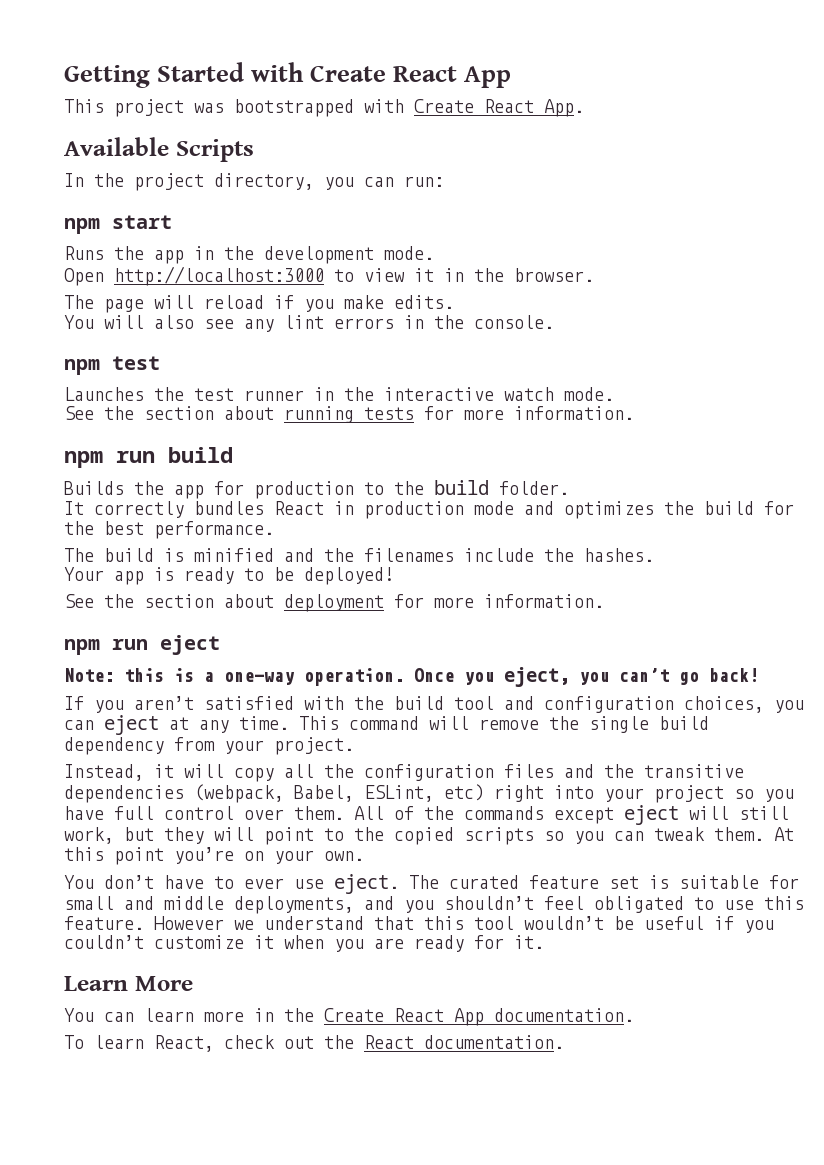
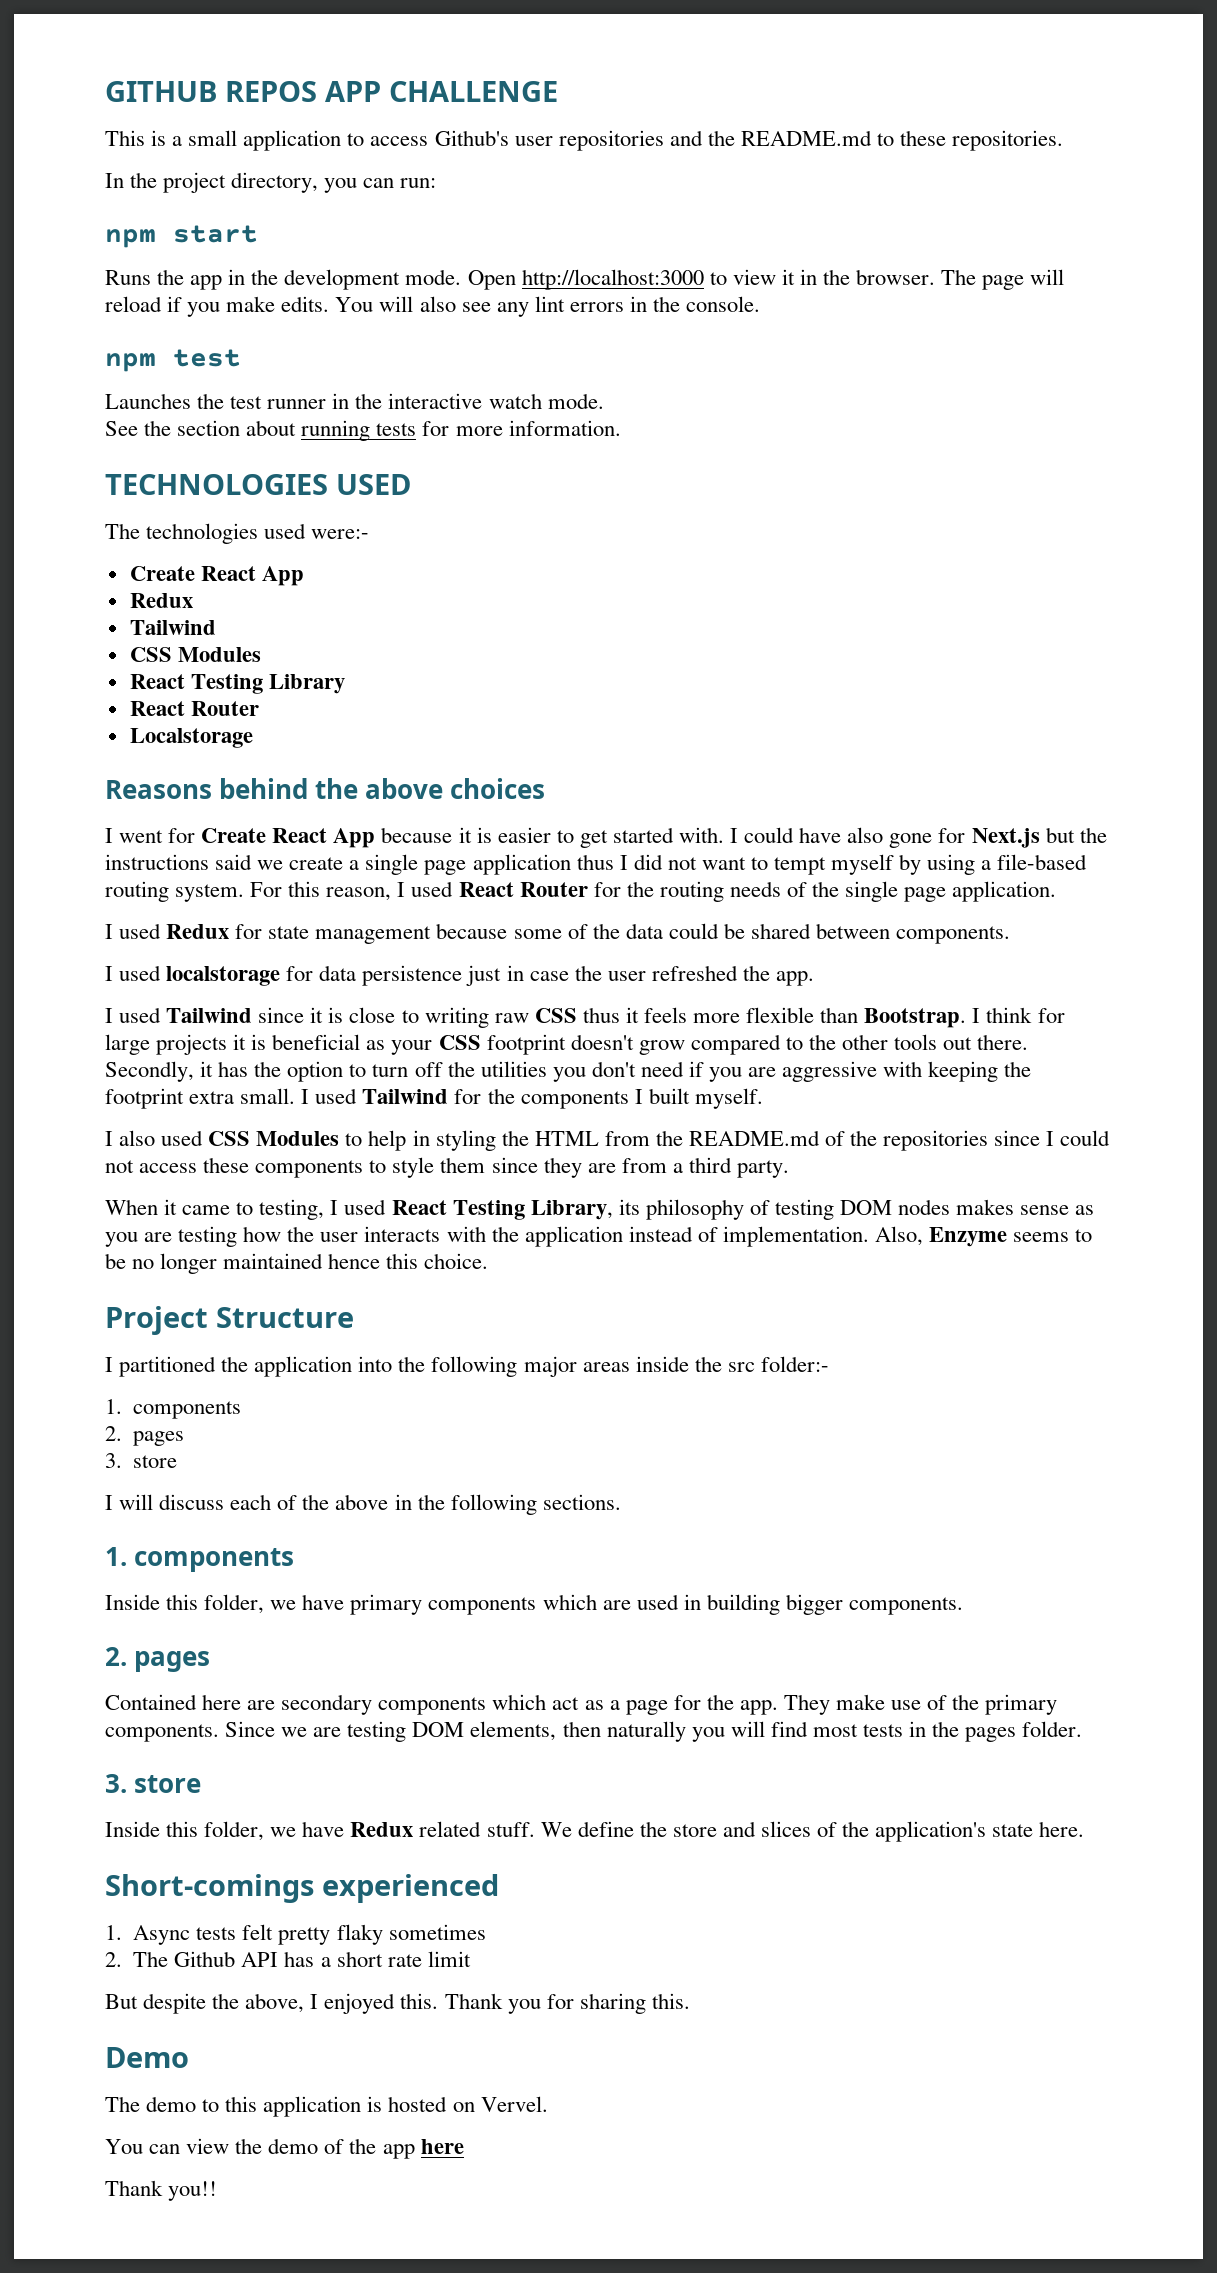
[64,62,512,88] [64,99,584,117] [64,137,254,162] Getting Started with Create React App // This project was bootstrapped with Create React App. // Available Scripts -> [105,81,558,102] [105,130,1064,151] GITHUB REPOS APP CHALLENGE // This is a small application to access Github's user repositories and the README.md to these repositories.
(434, 253) // -> (462, 277) none
(594, 275) // -> (936, 277) none
(454, 302) // -> (330, 304) none
[64,447,233,468] [64,480,569,499] [64,501,794,519] [64,521,274,539] [64,548,654,562] [64,567,394,585] [64,594,604,612] [64,635,220,655] [64,667,759,687] [64,696,804,713] [64,715,709,735] [64,737,354,755] [64,764,744,782] [64,784,794,803] [64,805,789,825] [64,827,794,845] [64,847,364,865] [64,874,799,894] [64,896,804,914] [64,916,774,933] [64,935,544,952] [64,976,193,991] [64,1008,634,1026] [64,1035,564,1052] npm run build // Builds the app for production to the build folder. // It correctly bundles React in production mode and optimizes the build for the best performance. // The build is minified and the filenames include the hashes. // Your app is ready to be deployed! // See the section about deployment for more information. // npm run eject // Note: this is a one-way operation. Once you eject, you can’t go back! // If you aren’t satisfied with the build tool and configuration choices, you can eject at any time. This command will remove the single build dependency from your project. // Instead, it will copy all the configuration files and the transitive dependencies (webpack, Babel, ESLint, etc) right into your project so you have full control over them. All of the commands except eject will still work, but they will point to the copied scripts so you can tweak them. At this point you’re on your own. // You don’t have to ever use eject. The curated feature set is suitable for small and middle deployments, and you shouldn’t feel obligated to use this feature. However we understand that this tool wouldn’t be useful if you couldn’t customize it when you are ready for it. // Learn More // You can learn more in the Create React App documentation. // To learn React, check out the React documentation. -> [105,474,411,495] [105,523,370,544] [129,566,304,586] [129,593,193,608] [129,620,216,635] [129,647,261,662] [129,674,345,694] [129,701,259,716] [129,728,253,748] [105,778,546,799] [105,827,1107,848] [105,854,1088,875] [105,881,1057,902] [105,923,1011,944] [105,965,814,986] [105,1007,1065,1028] [105,1034,1029,1055] [105,1061,1032,1082] [105,1088,763,1109] [105,1130,1111,1151] [105,1157,789,1178] [105,1199,1095,1220] [105,1226,1093,1247] [105,1253,489,1274] [105,1306,354,1335] [105,1356,829,1377] [105,1399,242,1419] [105,1426,185,1446] [105,1453,178,1468] [105,1494,621,1515] [105,1547,295,1572] [105,1594,963,1615] [105,1647,211,1672] [105,1694,1058,1715] [105,1721,1083,1742] [105,1774,202,1793] [105,1821,1085,1842] [105,1874,499,1903] [105,1924,486,1945] [105,1951,471,1967] [105,1993,690,2014] [105,2047,189,2068] [105,2096,548,2117] [105,2138,464,2159] [105,2180,218,2201] TECHNOLOGIES USED // The technologies used were:- // Create React App // Redux // Tailwind // CSS Modules // React Testing Library // React Router // Localstorage // Reasons behind the above choices // I went for Create React App because it is easier to get started with. I could have also gone for Next.js but the instructions said we create a single page application thus I did not want to tempt myself by using a file-based routing system. For this reason, I used React Router for the routing needs of the single page application. // I used Redux for state management because some of the data could be shared between components. // I used localstorage for data persistence just in case the user refreshed the app. // I used Tailwind since it is close to writing raw CSS thus it feels more flexible than Bootstrap. I think for large projects it is beneficial as your CSS footprint doesn't grow compared to the other tools out there. Secondly, it has the option to turn off the utilities you don't need if you are aggressive with keeping the footprint extra small. I used Tailwind for the components I built myself. // I also used CSS Modules to help in styling the HTML from the README.md of the repositories since I could not access these components to style them since they are from a third party. // When it came to testing, I used React Testing Library, its philosophy of testing DOM nodes makes sense as you are testing how the user interacts with the application instead of implementation. Also, Enzyme seems to be no longer maintained hence this choice. // Project Structure // I partitioned the application into the following major areas inside the src folder:- // 1. components // 2. pages // 3. store // I will discuss each of the above in the following sections. // 1. components // Inside this folder, we have primary components which are used in building bigger components. // 2. pages // Contained here are secondary components which act as a page for the app. They make use of the primary components. Since we are testing DOM elements, then naturally you will find most tests in the pages folder. // 3. store // Inside this folder, we have Redux related stuff. We define the store and slices of the application's state here. // Short-comings experienced // 1. Async tests felt pretty flaky sometimes // 2. The Github API has a short rate limit // But despite the above, I enjoyed this. Thank you for sharing this. // Demo // The demo to this application is hosted on Vervel. // You can view the demo of the app here // Thank you!!

